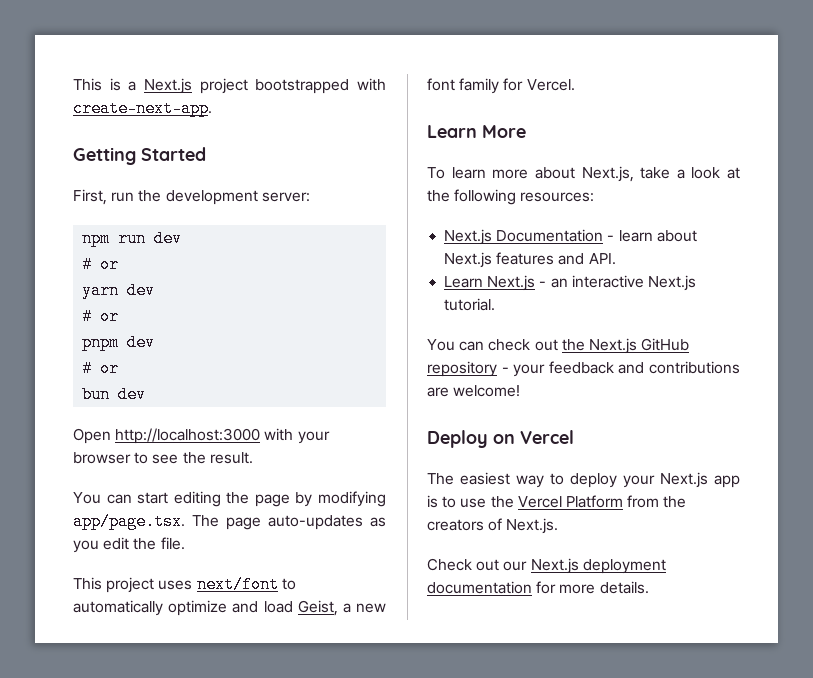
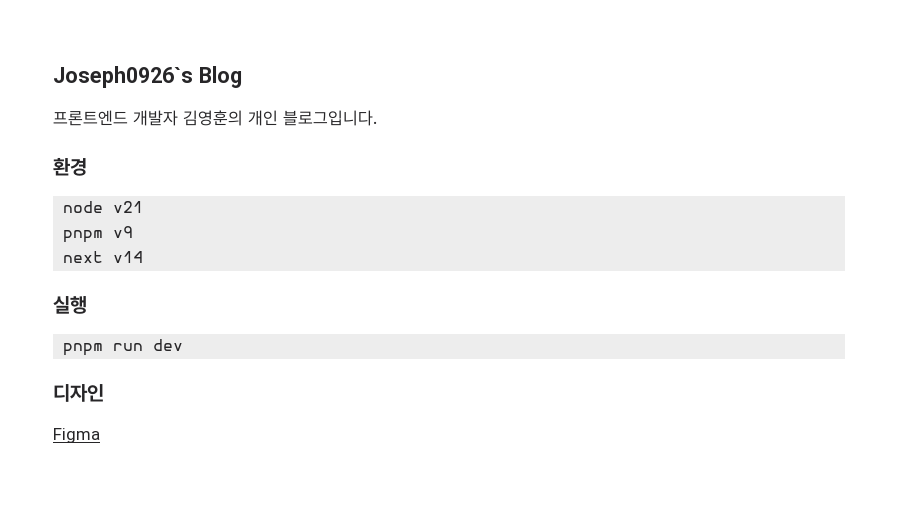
[73,78,386,94] [73,100,212,117] [73,147,206,165] [73,189,310,205] [82,230,183,247] [82,256,120,273] [82,282,156,299] [82,308,120,325] [82,334,156,351] [82,360,120,377] [82,386,147,403] [73,428,330,444] [73,452,253,464] [73,491,386,507] [73,513,386,530] [73,537,185,553] [73,576,296,593] [73,600,386,616] [427,78,575,94] [427,125,526,138] [427,166,740,182] [427,189,595,205] [444,229,697,245] [444,252,616,268] [444,275,696,291] [444,298,496,311] [427,338,690,354] [427,361,740,377] [427,385,521,397] [427,430,574,448] [427,472,740,488] [427,495,687,508] [427,518,559,534] [427,558,666,574] [427,581,649,594] This is a Next.js project bootstrapped with create-next-app. // Getting Started // First, run the development server: // npm run dev // # or // yarn dev // # or // pnpm dev // # or // bun dev // Open http://localhost:3000 with your browser to see the result. // You can start editing the page by modifying app/page.tsx. The page auto-updates as you edit the file. // This project uses next/font to automatically optimize and load Geist, a new font family for Vercel. // Learn More // To learn more about Next.js, take a look at the following resources: // Next.js Documentation - learn about Next.js features and API. // Learn Next.js - an interactive Next.js tutorial. // You can check out the Next.js GitHub repository - your feedback and contributions are welcome! // Deploy on Vercel // The easiest way to deploy your Next.js app is to use the Vercel Platform from the creators of Next.js. // Check out our Next.js deployment documentation for more details. -> [53,66,242,88] [53,110,377,126] [53,157,87,176] [63,201,144,213] [63,226,134,243] [63,251,144,263] [53,296,87,314] [63,339,184,356] [53,384,104,402] [53,428,100,443] Joseph0926`s Blog // 프론트엔드 개발자 김영훈의 개인 블로그입니다. // 환경 // node v21 // pnpm v9 // next v14 // 실행 // pnpm run dev // 디자인 // Figma

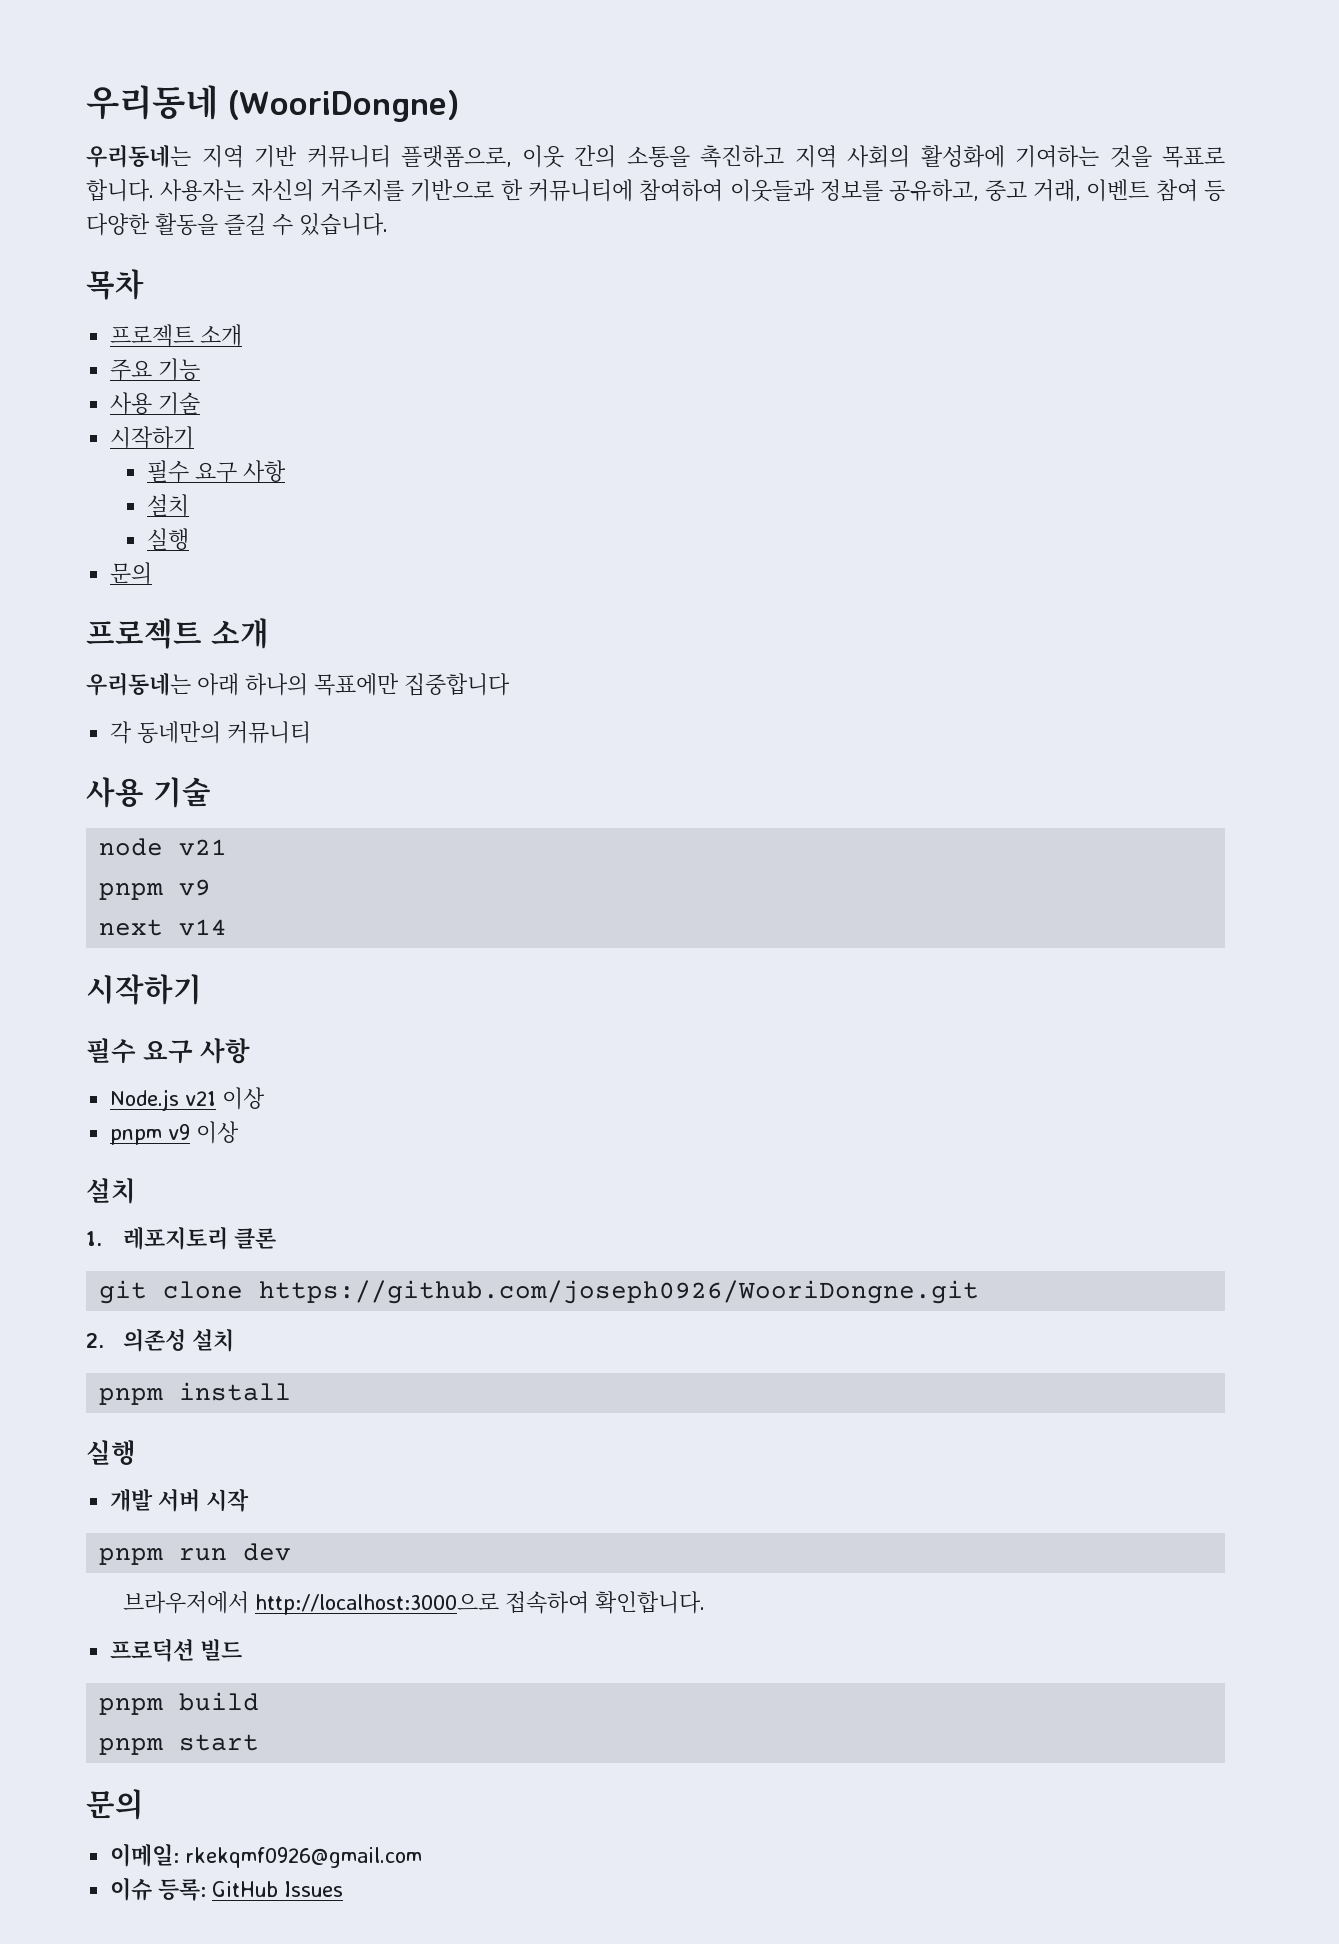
[53,66,242,88] [53,110,377,126] [53,157,87,176] Joseph0926`s Blog // 프론트엔드 개발자 김영훈의 개인 블로그입니다. // 환경 -> [86,85,460,122] [86,145,1225,168] [86,179,1225,202] [86,213,388,236] [86,269,144,300] [110,324,243,347] [110,358,201,381] [110,392,201,415] [110,426,195,449] [147,460,287,483] [147,494,190,517] [147,528,190,550] [110,562,153,585] [86,618,269,649] [86,673,510,696] [110,721,312,744] [86,777,211,808] 우리동네 (WooriDongne) // 우리동네는 지역 기반 커뮤니티 플랫폼으로, 이웃 간의 소통을 촉진하고 지역 사회의 활성화에 기여하는 것을 목표로 합니다. 사용자는 자신의 거주지를 기반으로 한 커뮤니티에 참여하여 이웃들과 정보를 공유하고, 중고 거래, 이벤트 참여 등 다양한 활동을 즐길 수 있습니다. // 목차 // 프로젝트 소개 // 주요 기능 // 사용 기술 // 시작하기 // 필수 요구 사항 // 설치 // 실행 // 문의 // 프로젝트 소개 // 우리동네는 아래 하나의 목표에만 집중합니다 // 각 동네만의 커뮤니티 // 사용 기술
[53,296,87,314] [63,339,184,356] [53,384,104,402] [53,428,100,443] 실행 // pnpm run dev // 디자인 // Figma -> [86,974,202,1005] [86,1038,250,1064] [110,1087,266,1111] [110,1121,240,1145] [86,1178,136,1204] [86,1227,277,1250] [99,1280,980,1304] [86,1329,235,1352] [99,1382,292,1405] [86,1440,136,1465] [110,1489,250,1512] [99,1543,292,1565] [123,1591,705,1615] [110,1638,243,1662] [99,1692,260,1715] [99,1734,260,1755] [86,1789,144,1820] [110,1843,423,1868] [110,1877,344,1901] 시작하기 // 필수 요구 사항 // Node.js v21 이상 // pnpm v9 이상 // 설치 // 1. 레포지토리 클론 // git clone https://github.com/joseph0926/WooriDongne.git // 2. 의존성 설치 // pnpm install // 실행 // 개발 서버 시작 // pnpm run dev // 브라우저에서 http://localhost:3000으로 접속하여 확인합니다. // 프로덕션 빌드 // pnpm build // pnpm start // 문의 // 이메일: rkekqmf0926@gmail.com // 이슈 등록: GitHub Issues

